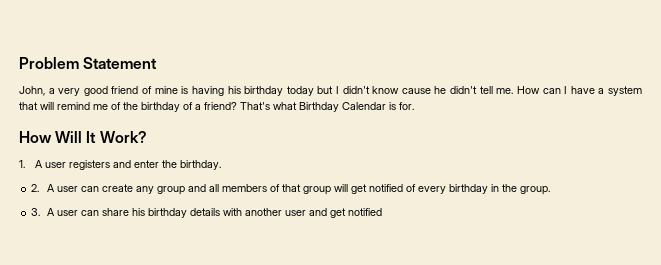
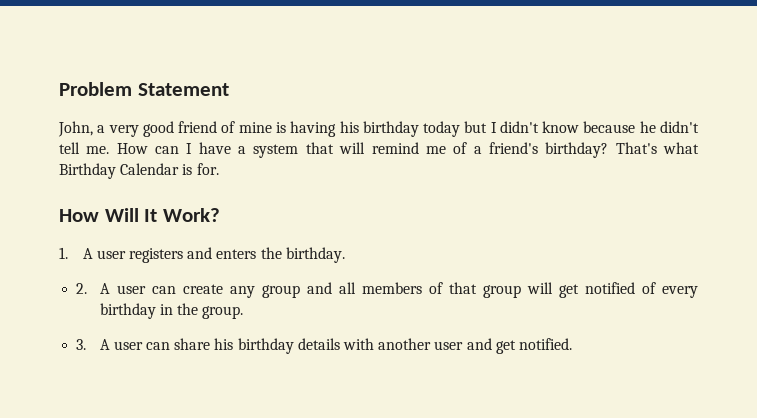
[401,88,431,94] cause -> [583,121,636,133] because
[123,102,237,112] the birthday of a friend? -> [473,142,609,158] a friend's birthday?
[134,160,160,168] enter -> [216,249,257,259] enters
[348,208,383,216] notified -> [518,338,572,350] notified.

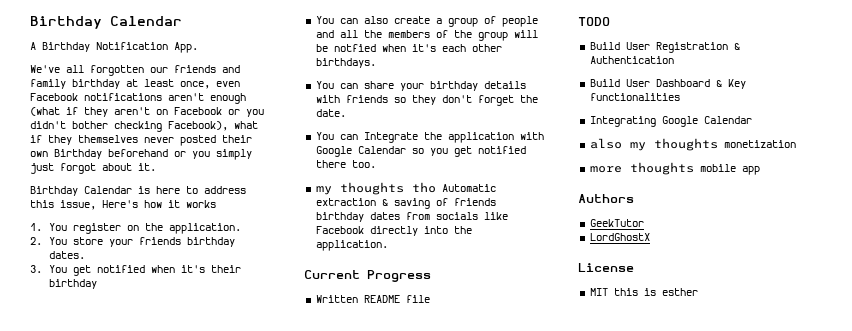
[59,82,229,96] [58,121,699,137] [59,142,700,158] [59,163,219,179] [59,208,220,222] [59,247,345,263] [76,283,300,298] Problem Statement // John, a very good friend of mine is having his birthday today but I didn't know because he didn't tell me. How can I have a system that will remind me of a friend's birthday? That's what Birthday Calendar is for. // How Will It Work? // 1. A user registers and enters the birthday. // 2. A user can create any group -> [30,16,182,29] [30,42,198,53] [30,65,240,76] [30,79,240,89] [30,93,246,104] [30,107,264,117] [30,121,258,132] [30,135,252,146] [30,149,252,160] [30,163,156,174] [30,186,246,196] [30,200,216,210] [30,223,242,234] [30,237,236,247] [49,251,86,259] [30,265,242,276] [49,279,98,289] [315,16,538,27] Birthday Calendar // A Birthday Notification App. // We've all forgotten our friends and family birthday at least once, even Facebook notifications aren't enough (what if they aren't on Facebook or you didn't bother checking Facebook), what if they themselves never posted their own Birthday beforehand or you simply just forgot about it. // Birthday Calendar is here to address this issue, Here's how it works // 1. You register on the application. // 2. You store your friends birthday dates. // 3. You get notified when it's their birthday // You can also create a group of people
(356, 288) none -> [363,30,382,38] the
[448,282,477,294] that -> [453,30,472,38] the
[558,282,699,298] [99,303,244,319] [76,339,143,350] get notified of every birthday in the group. // 3. A user -> [315,44,502,52] [315,58,376,68] [315,81,334,89] be notfied when it's each other birthdays. // You
[214,338,234,350] his -> [399,83,424,91] your
[378,338,572,354] another user and get notified. -> [345,95,538,106] [315,109,346,117] [315,132,544,143] [315,146,526,157] [315,160,376,168] [315,182,496,195] [315,198,496,209] [315,212,508,222] [315,226,472,236] [315,240,388,251] [304,270,431,282] [315,295,430,303] [578,17,610,26] [589,42,740,53] [589,56,674,64] [589,79,746,89] [589,93,680,101] [589,116,752,127] [589,138,796,151] [589,162,760,175] [578,194,634,203] [589,219,644,227] [589,233,650,241] [578,263,634,272] [589,288,698,296] friends so they don't forget the date. // You can Integrate the application with Google Calendar so you get notified there too. // my thoughts tho Automatic extraction & saving of friends birthday dates from socials like Facebook directly into the application. // Current Progress // Written README file // TODO // Build User Registration & Authentication // Build User Dashboard & Key functionalities // Integrating Google Calendar // also my thoughts monetization // more thoughts mobile app // Authors // GeekTutor // LordGhostX // License // MIT this is esther

